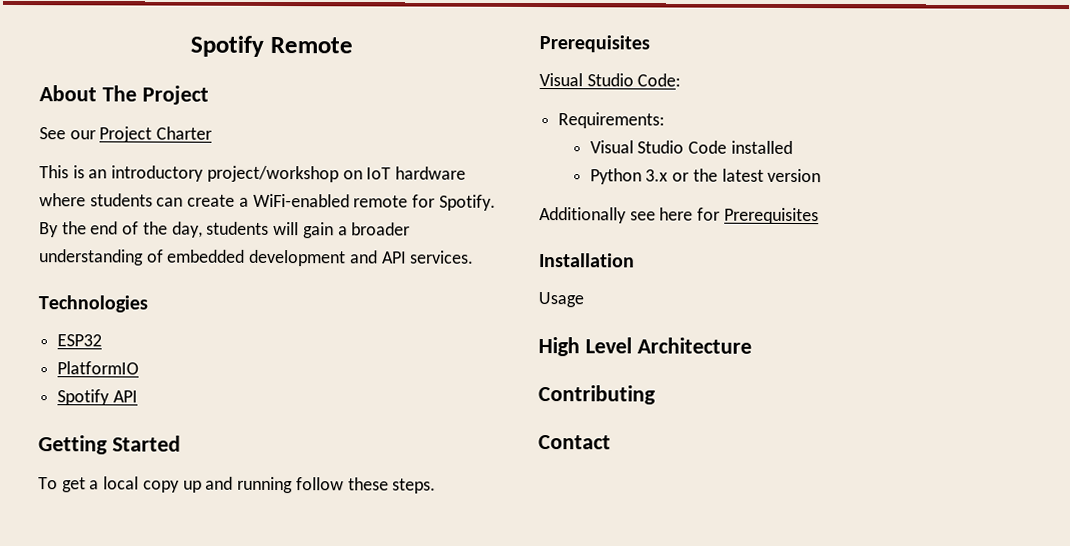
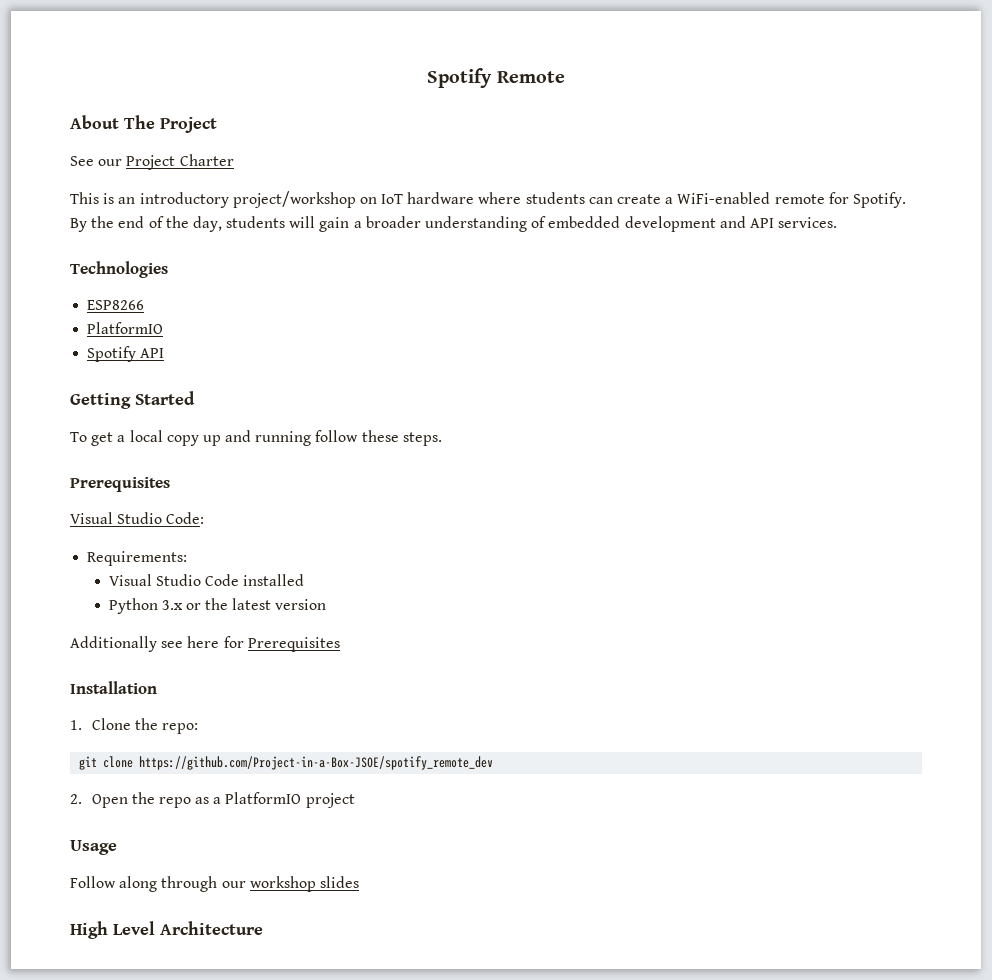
[57,334,103,347] ESP32 -> [87,300,145,310] ESP8266
[538,292,584,308] Usage -> [70,718,198,734] [79,756,494,770] [70,792,355,808] [70,840,117,855] [70,876,359,892] 1. Clone the repo: // git clone https://github.com/Project-in-a-Box-JSOE/spotify_remote_dev // 2. Open the repo as a PlatformIO project // Usage // Follow along through our workshop slides
[538,385,656,405] [538,435,611,450] // Contributing // Contact -> (263, 928) none

